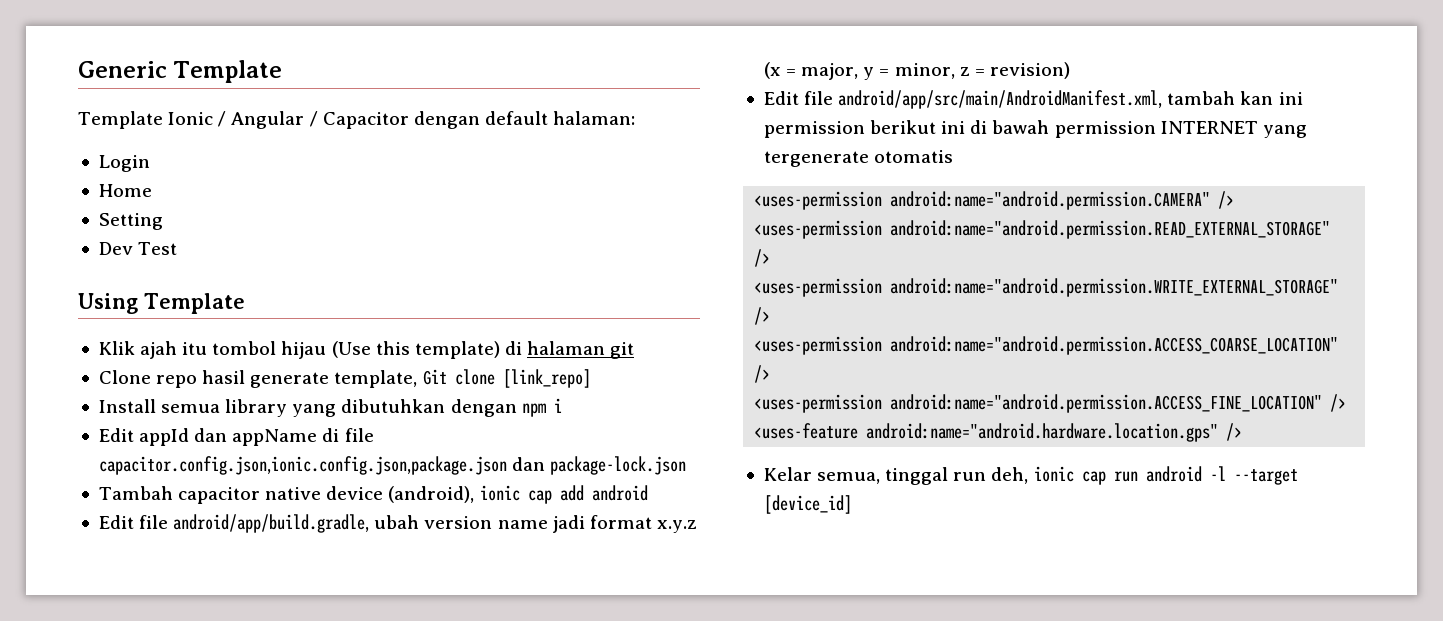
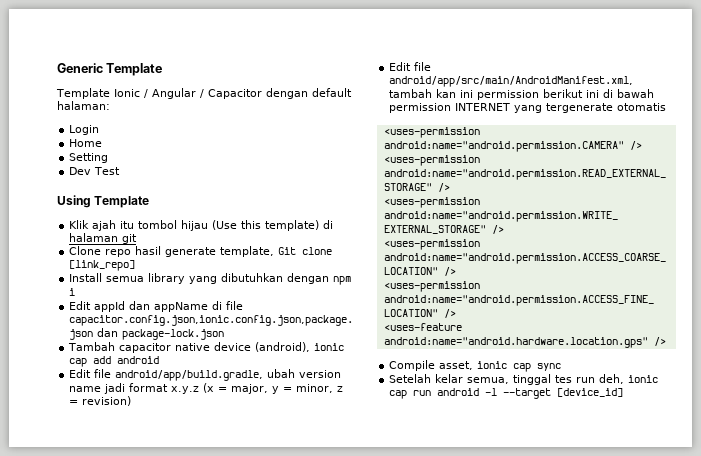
[763,467,812,481] Kelar -> [389,360,562,372] [389,374,464,383] Compile asset, ionic cap sync // Setelah kelar
(949, 476) none -> [555,375,573,383] tes

